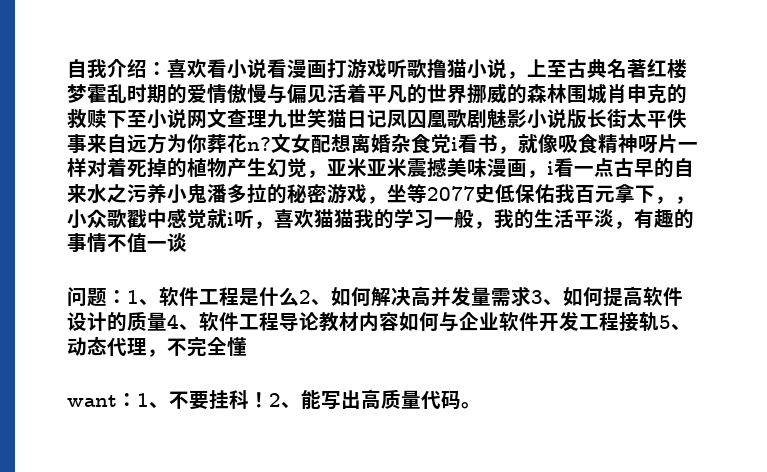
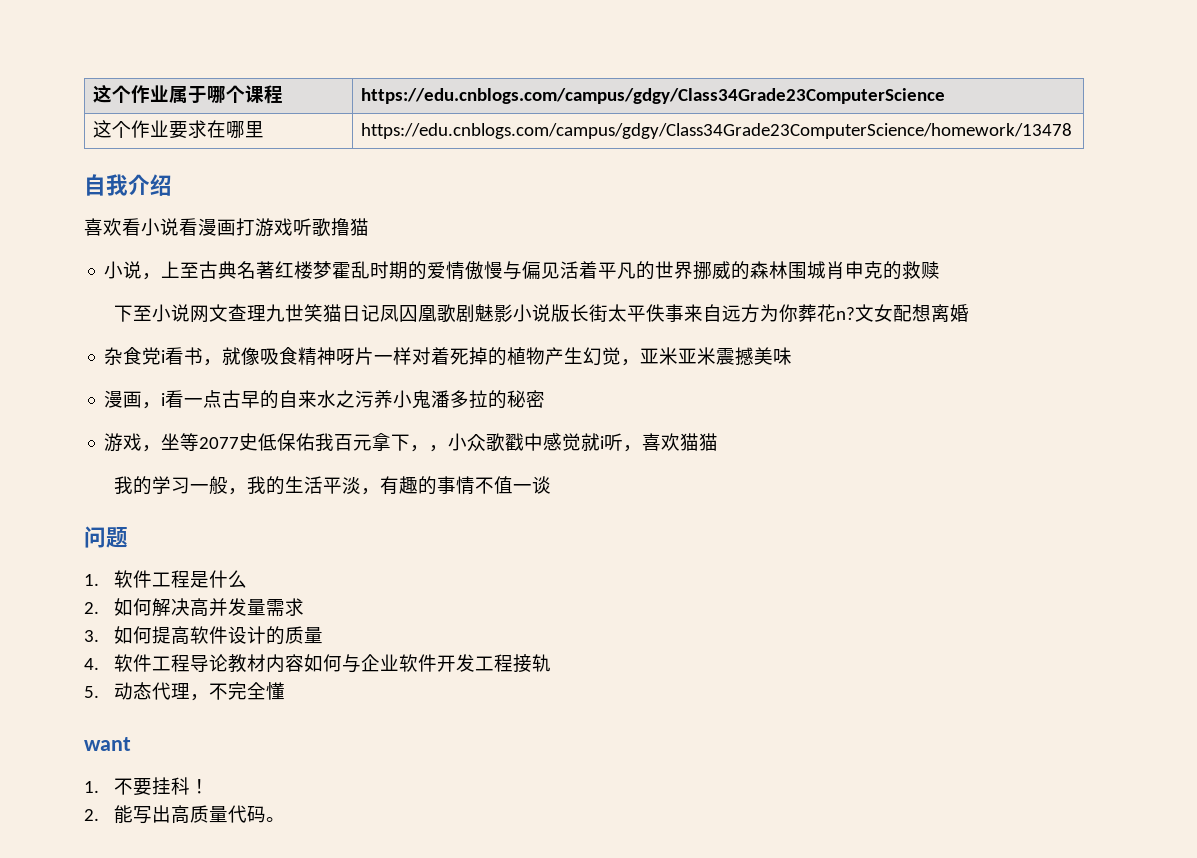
(67, 68) none -> [93,84,284,104] [361,88,946,104] [93,120,265,139] [361,123,1073,139] 这个作业属于哪个课程 | https://edu.cnblogs.com/campus/gdgy/Class34Grade23ComputerScience // 这个作业要求在哪里 | https://edu.cnblogs.com/campus/gdgy/Class34Grade23ComputerScience/homework/13478 //
[147,62,167,76] ： -> (172, 185) //
(467, 68) none -> (369, 227) //
(107, 118) none -> (941, 270) //
(391, 143) none -> (970, 313) //
(487, 167) none -> (793, 356) //
(327, 193) none -> (546, 399) //
(354, 218) none -> (719, 442) //
[107,290,159,306] ：1、 -> [84,574,99,586] // 1.
[299,290,331,306] 2、 -> [84,602,99,614] // 2.
[531,290,563,306] 3、 -> [84,630,99,642] // 3.
[167,314,199,331] 4、 -> [84,658,99,670] // 4.
[659,315,691,331] 5、 -> [84,686,99,698] // 5.
[117,393,169,409] ：1、 -> [84,781,99,793] // 1.
[269,393,301,409] 2、 -> [84,809,99,821] // 2.

